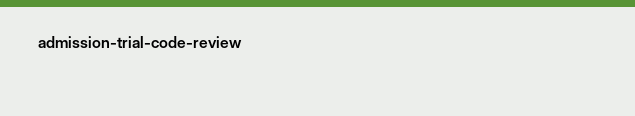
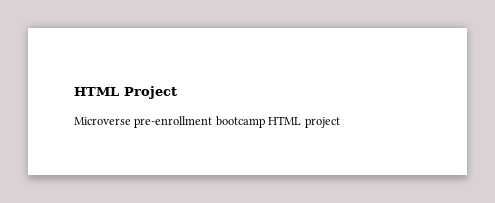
[38,36,242,48] admission-trial-code-review -> [74,86,177,99] [74,116,340,128] HTML Project // Microverse pre-enrollment bootcamp HTML project

